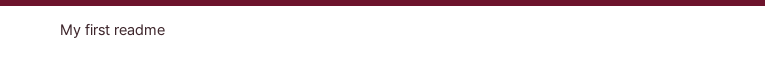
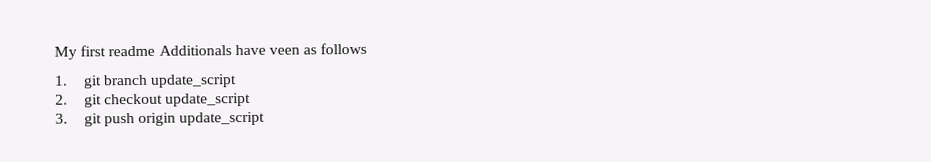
(166, 30) none -> [158,42,368,56] [54,74,237,89] [55,92,251,108] [55,111,266,127] Additionals have veen as follows // 1. git branch update_script // 2. git checkout update_script // 3. git push origin update_script

